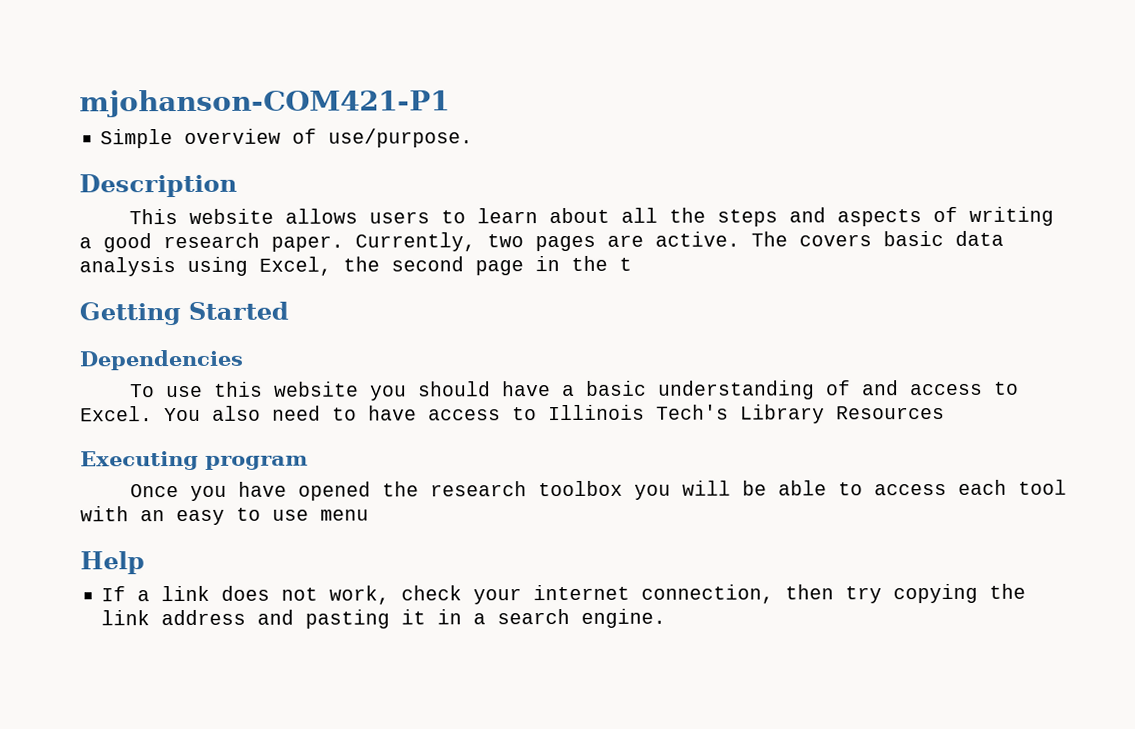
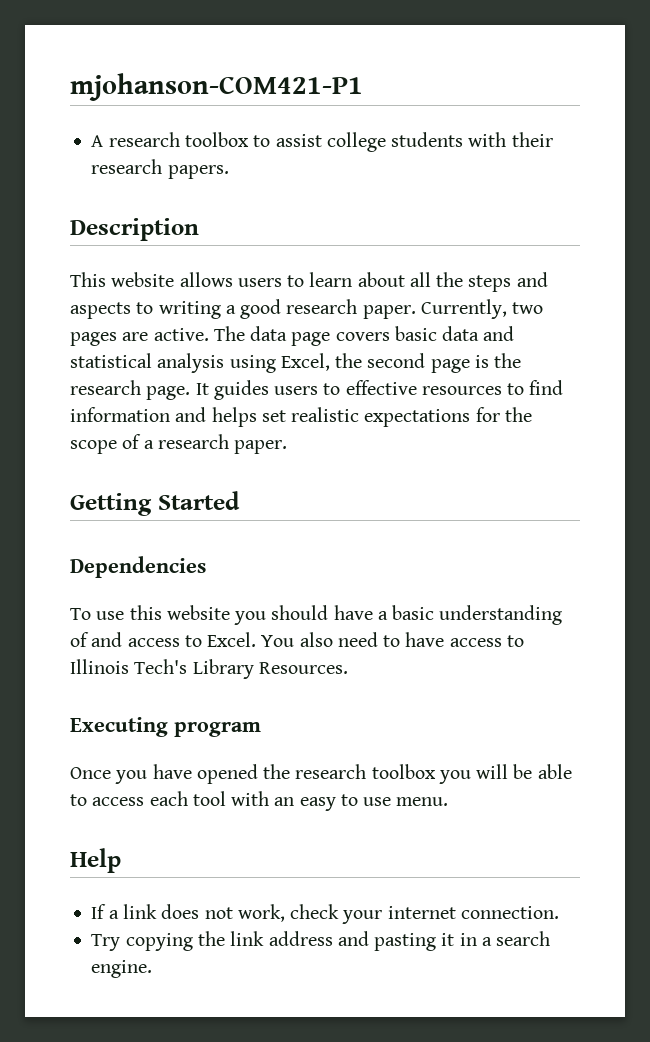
[100,128,474,149] Simple overview of use/purpose. -> [91,132,553,152] [91,159,229,179] A research toolbox to assist college students with their research papers.
[933,206,959,223] of -> [136,302,154,314] to
(788, 239) none -> [250,326,331,346] data page
(1004, 238) none -> [483,326,515,341] [70,353,152,368] and statistical
[535,255,632,272] in the t -> [474,353,522,368] [70,380,564,400] [70,407,532,427] [70,434,288,454] is the research page. It guides users to effective resources to find information and helps set realistic expectations for the scope of a research paper.
[836,406,945,420] Resources -> [258,662,348,674] Resources.
[320,509,369,521] menu -> [396,797,449,806] menu.
[641,584,883,604] connection, then try -> [460,906,559,919] [91,934,121,951] connection. // Try

